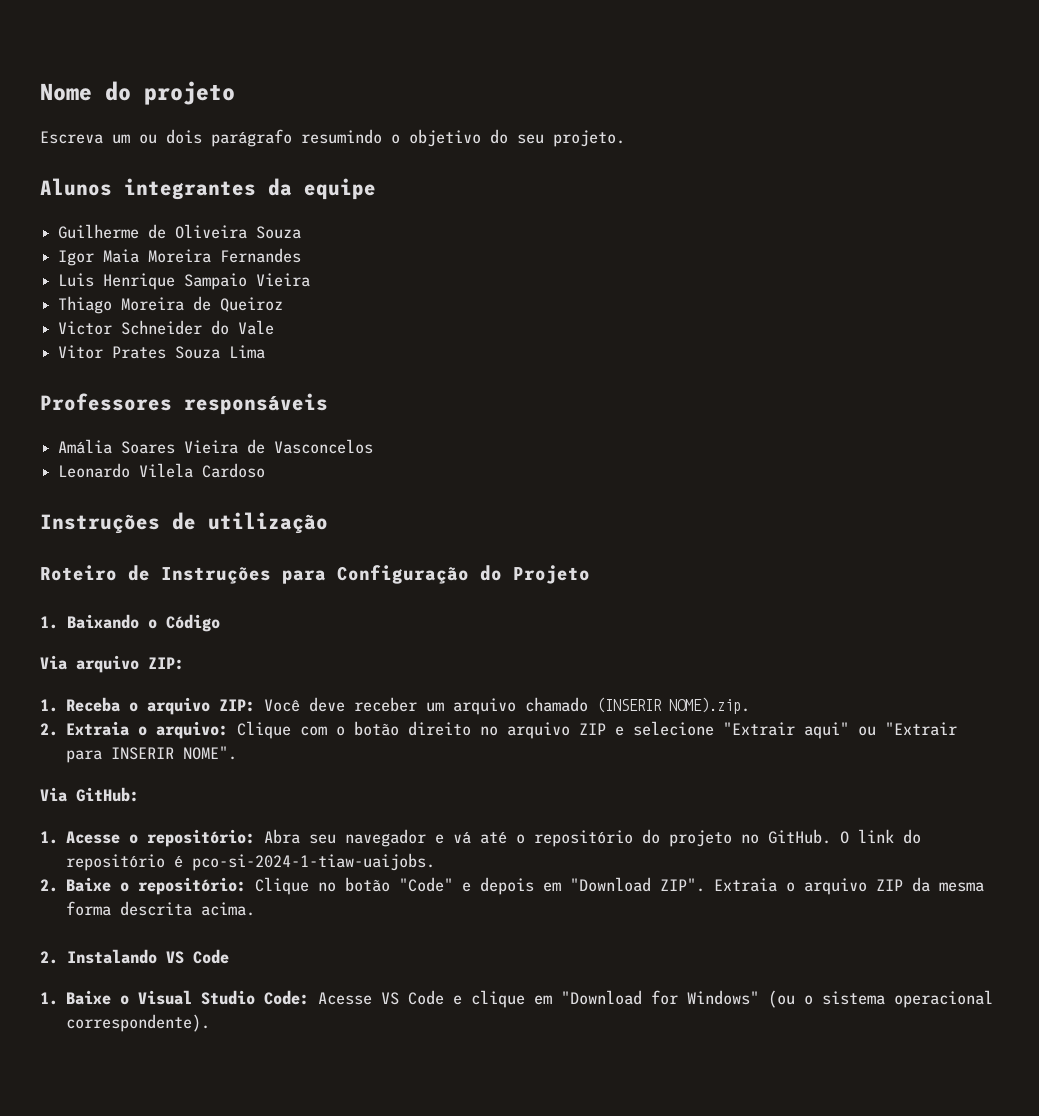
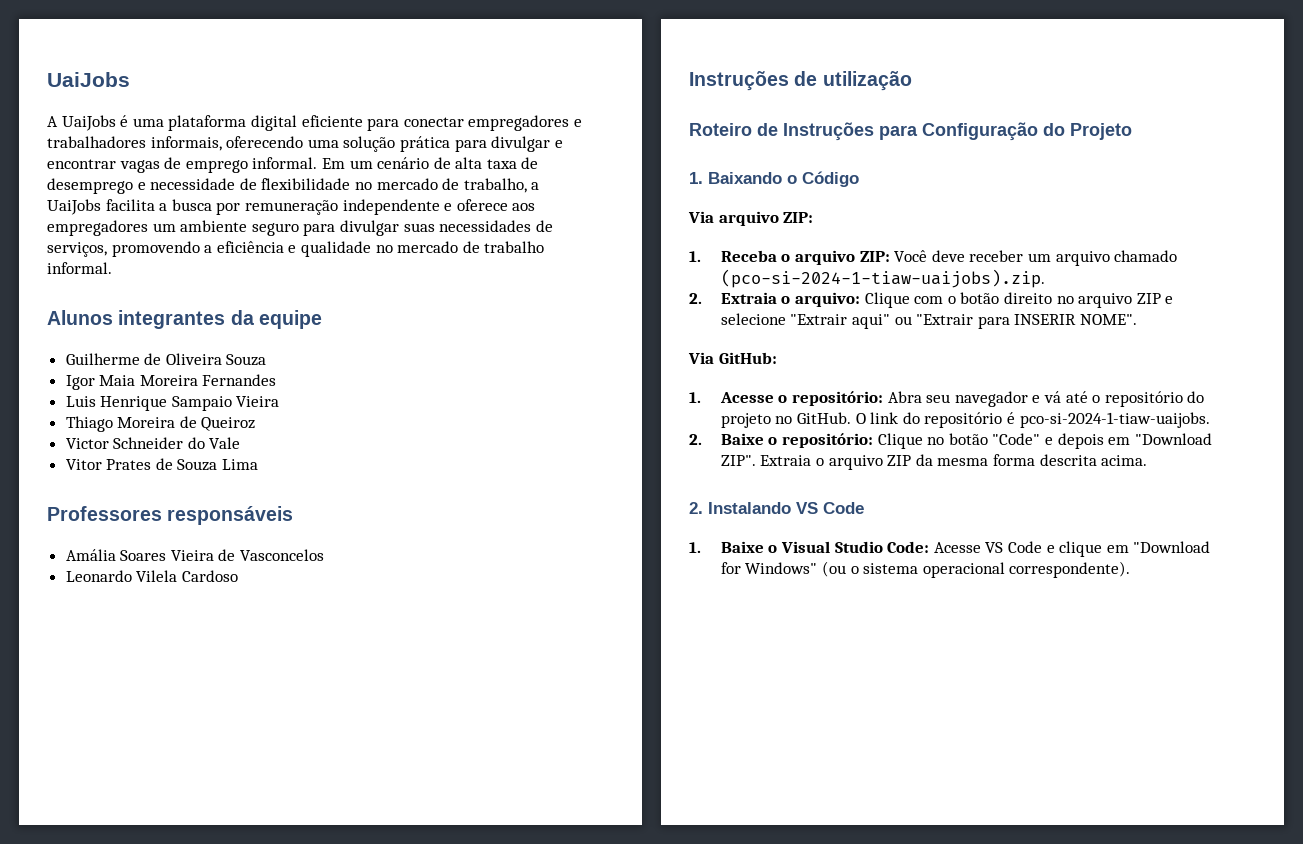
[40,81,235,105] [40,129,625,147] Nome do projeto // Escreva um ou dois parágrafo resumindo o objetivo do seu projeto. -> [47,72,130,87] [47,115,582,131] [47,136,563,152] [47,157,539,173] [47,178,540,194] [47,199,536,215] [47,220,553,236] [47,241,545,257] [47,262,112,274] UaiJobs // A UaiJobs é uma plataforma digital eficiente para conectar empregadores e trabalhadores informais, oferecendo uma solução prática para divulgar e encontrar vagas de emprego informal. Em um cenário de alta taxa de desemprego e necessidade de flexibilidade no mercado de trabalho, a UaiJobs facilita a busca por remuneração independente e oferece aos empregadores um ambiente seguro para divulgar suas necessidades de serviços, promovendo a eficiência e qualidade no mercado de trabalho informal.
(167, 352) none -> [155,458,173,470] de
[597,697,751,714] (INSERIR NOME).zip. -> [720,269,1045,288] (pco-si-2024-1-tiaw-uaijobs).zip.

